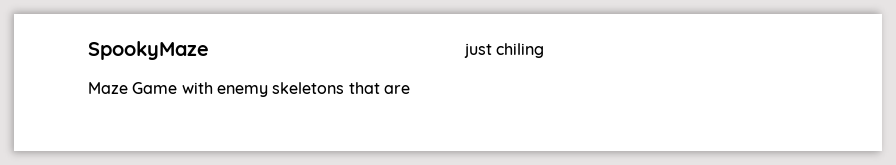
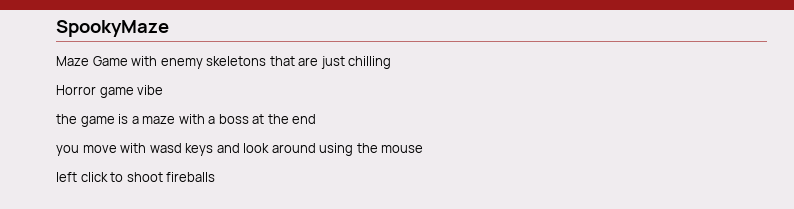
[496,43,545,58] chiling -> [348,56,392,69] [56,85,164,98] [56,114,317,127] [56,143,424,156] [56,172,216,182] chilling // Horror game vibe // the game is a maze with a boss at the end // you move with wasd keys and look around using the mouse // left click to shoot fireballs

